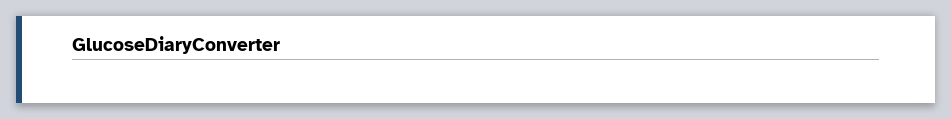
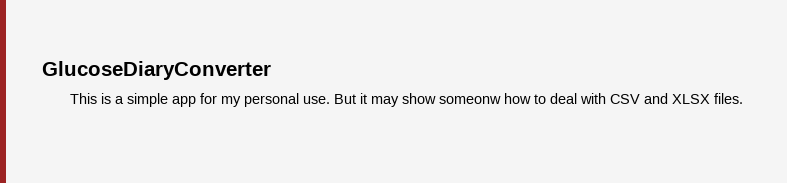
(280, 45) none -> [69,93,743,107] // This is a simple app for my personal use. But it may show someonw how to deal with CSV and XLSX files.

